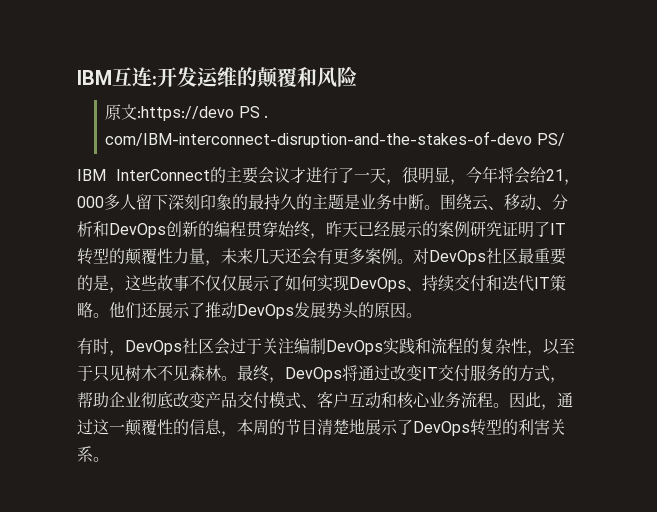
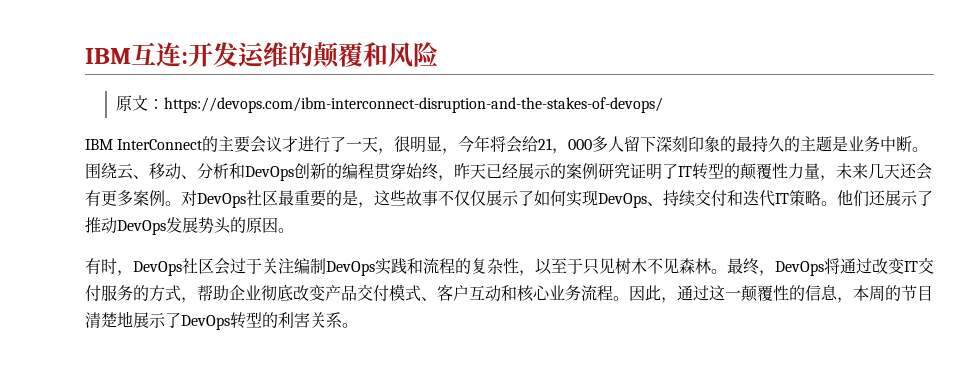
[137,106,269,121] [105,131,565,148] :https://devo PS . com/IBM-interconnect-disruption-and-the-stakes-of-devo PS/ -> [148,97,664,113] ：https://devops.com/ibm-interconnect-disruption-and-the-stakes-of-devops/

